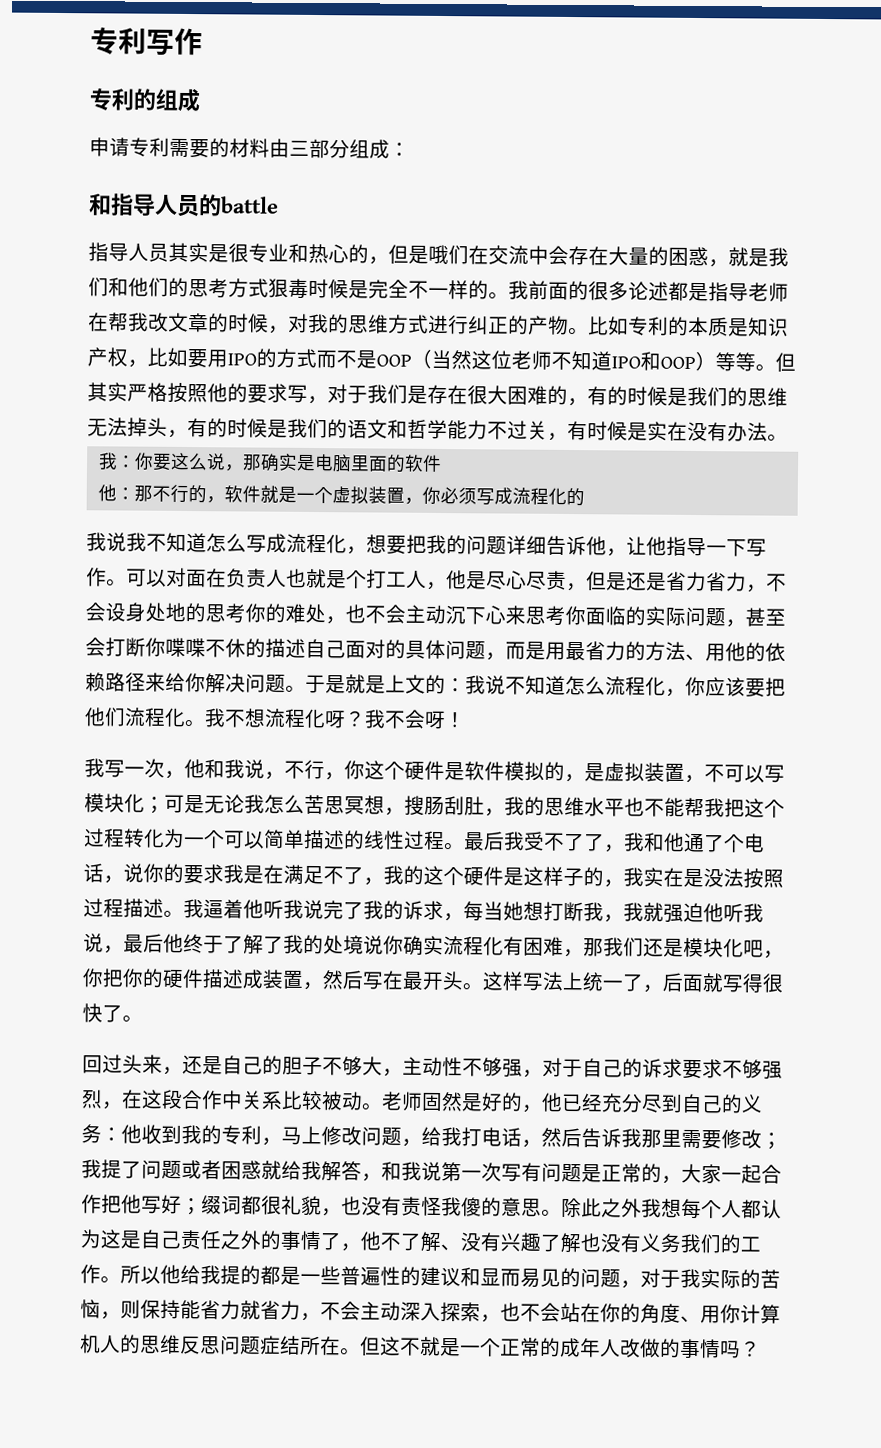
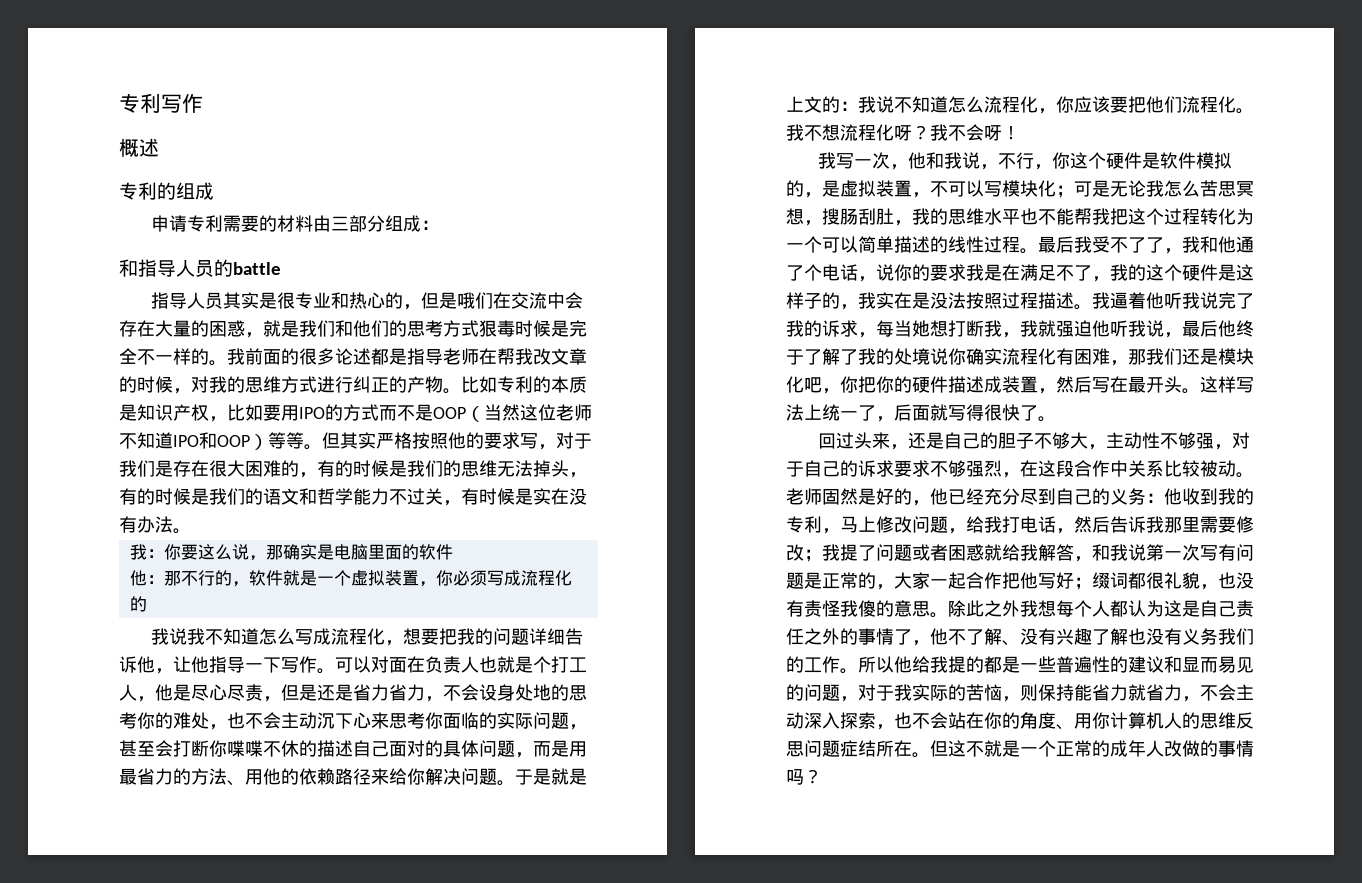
(203, 41) none -> [119,138,159,157] // 概述

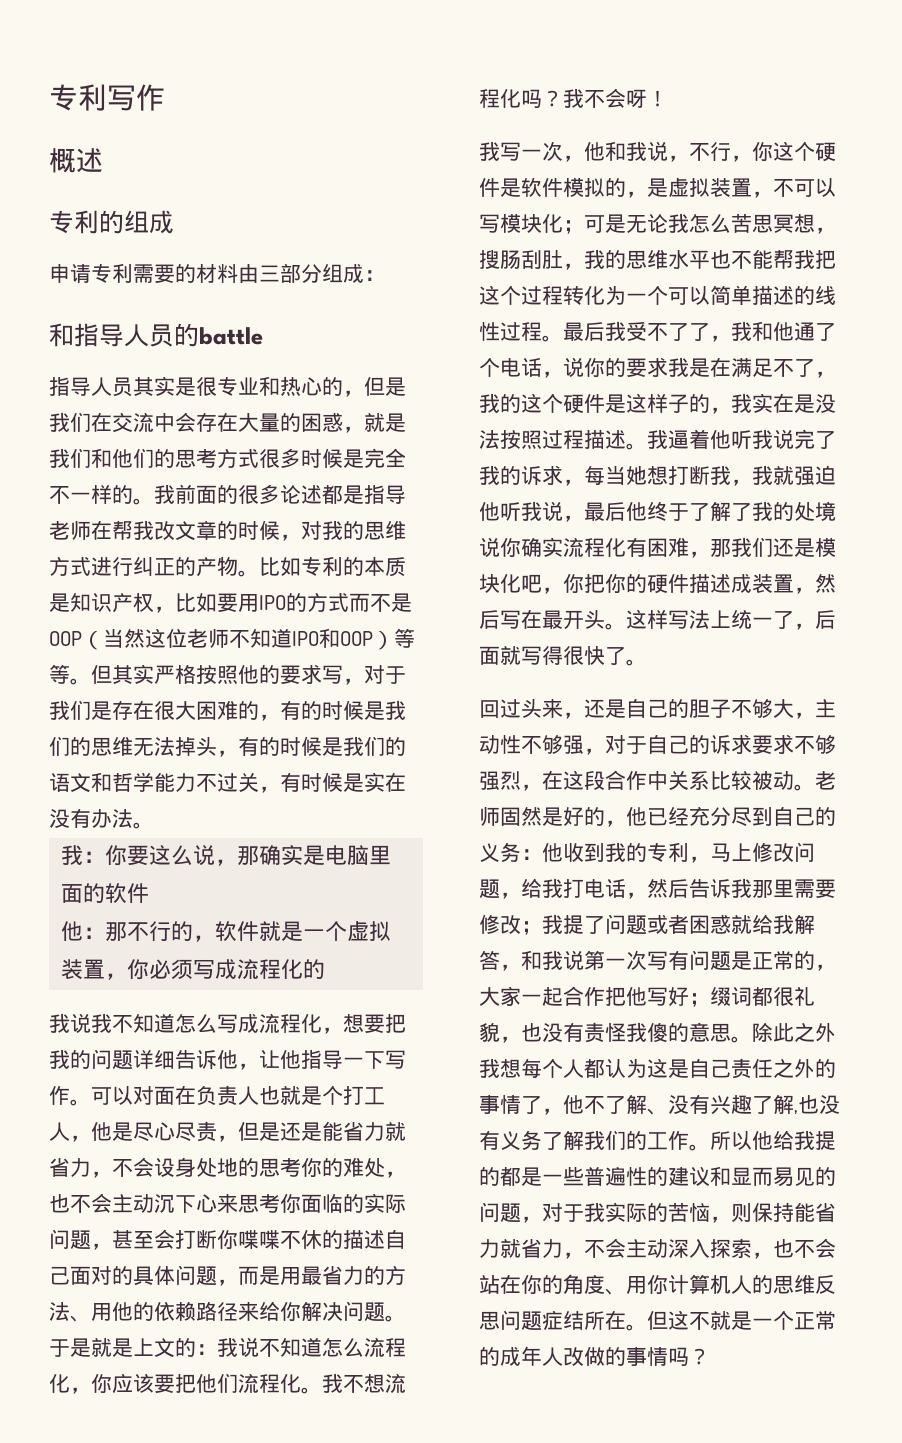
[456,292,475,309] 哦 -> [49,412,70,432] 我
[479,320,515,337] 狠毒 -> [259,448,301,468] 很多
[353,684,389,701] 省力 -> [322,1121,406,1141] 能省力就
[894,125,912,141] 呀 -> [521,89,542,108] 吗
(1128, 636) none -> [794,1110,798,1114] ,
(1218, 636) none -> [542,1130,584,1150] 了解

